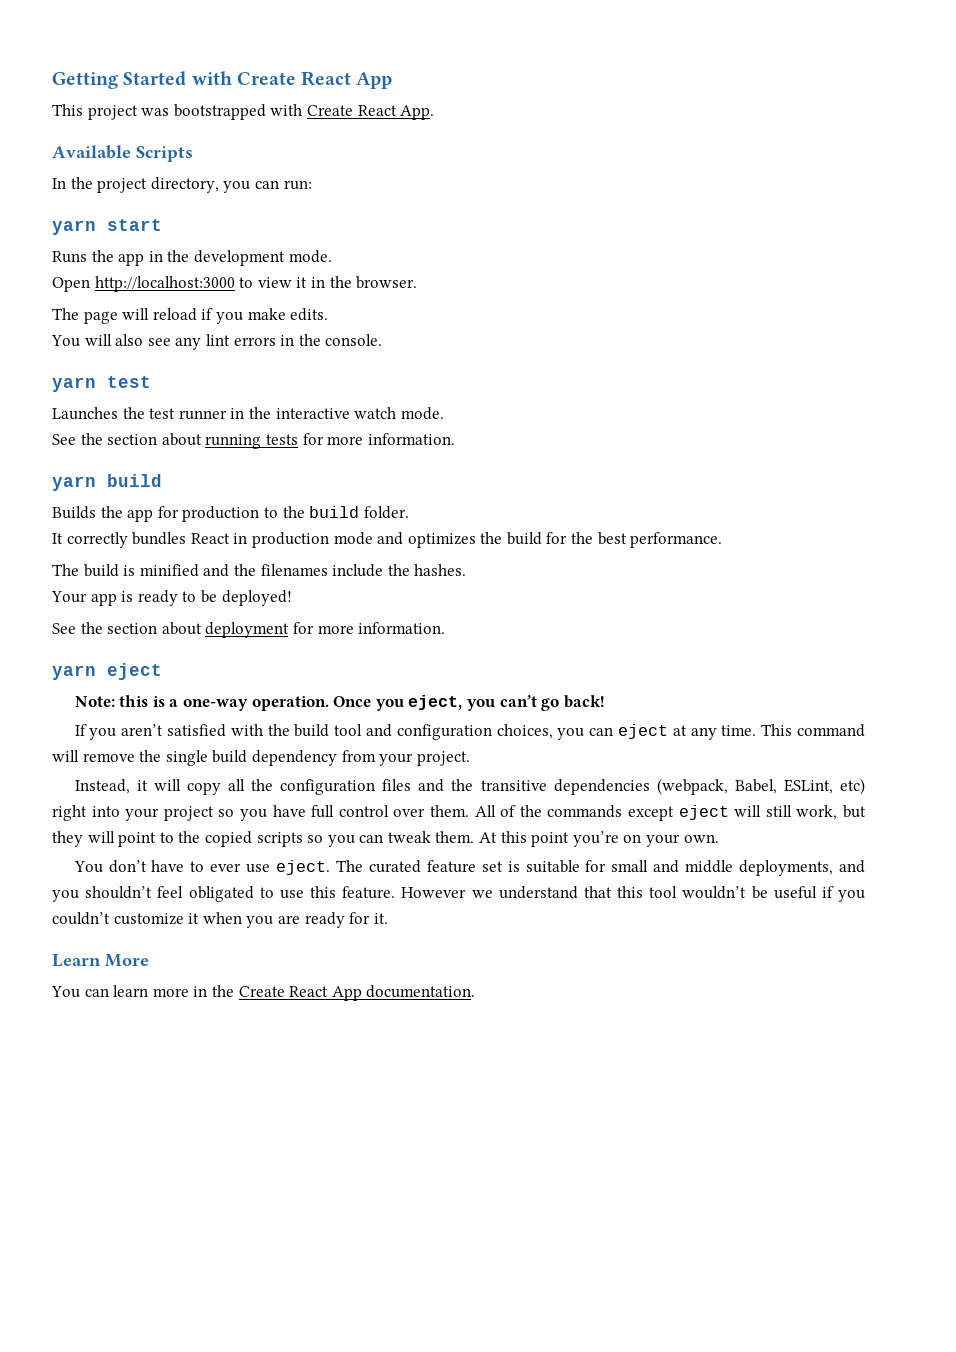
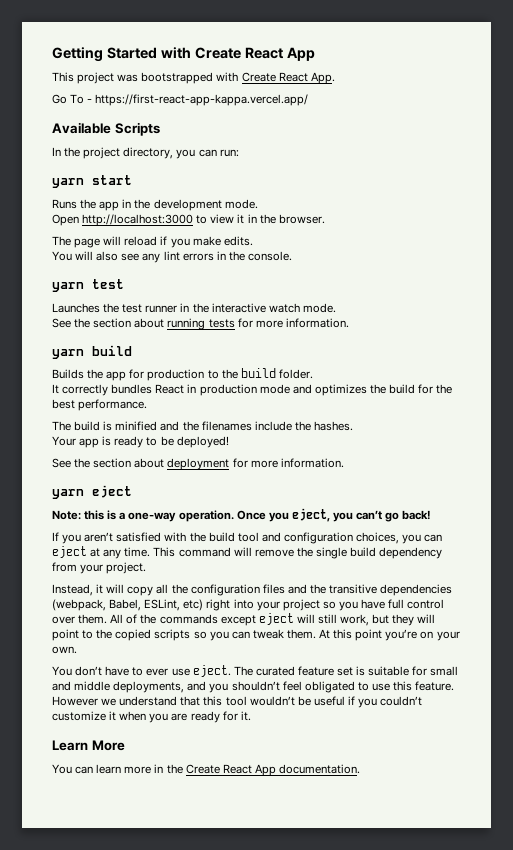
(435, 112) none -> [52,94,309,106] // Go To - https://first-react-app-kappa.vercel.app/

